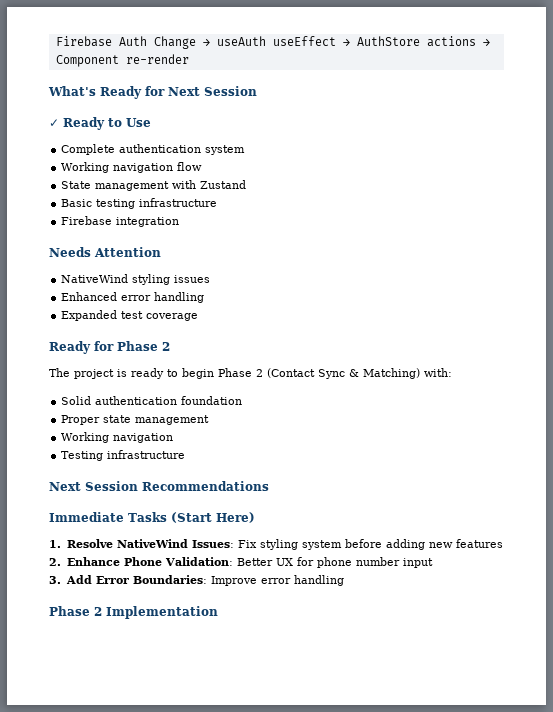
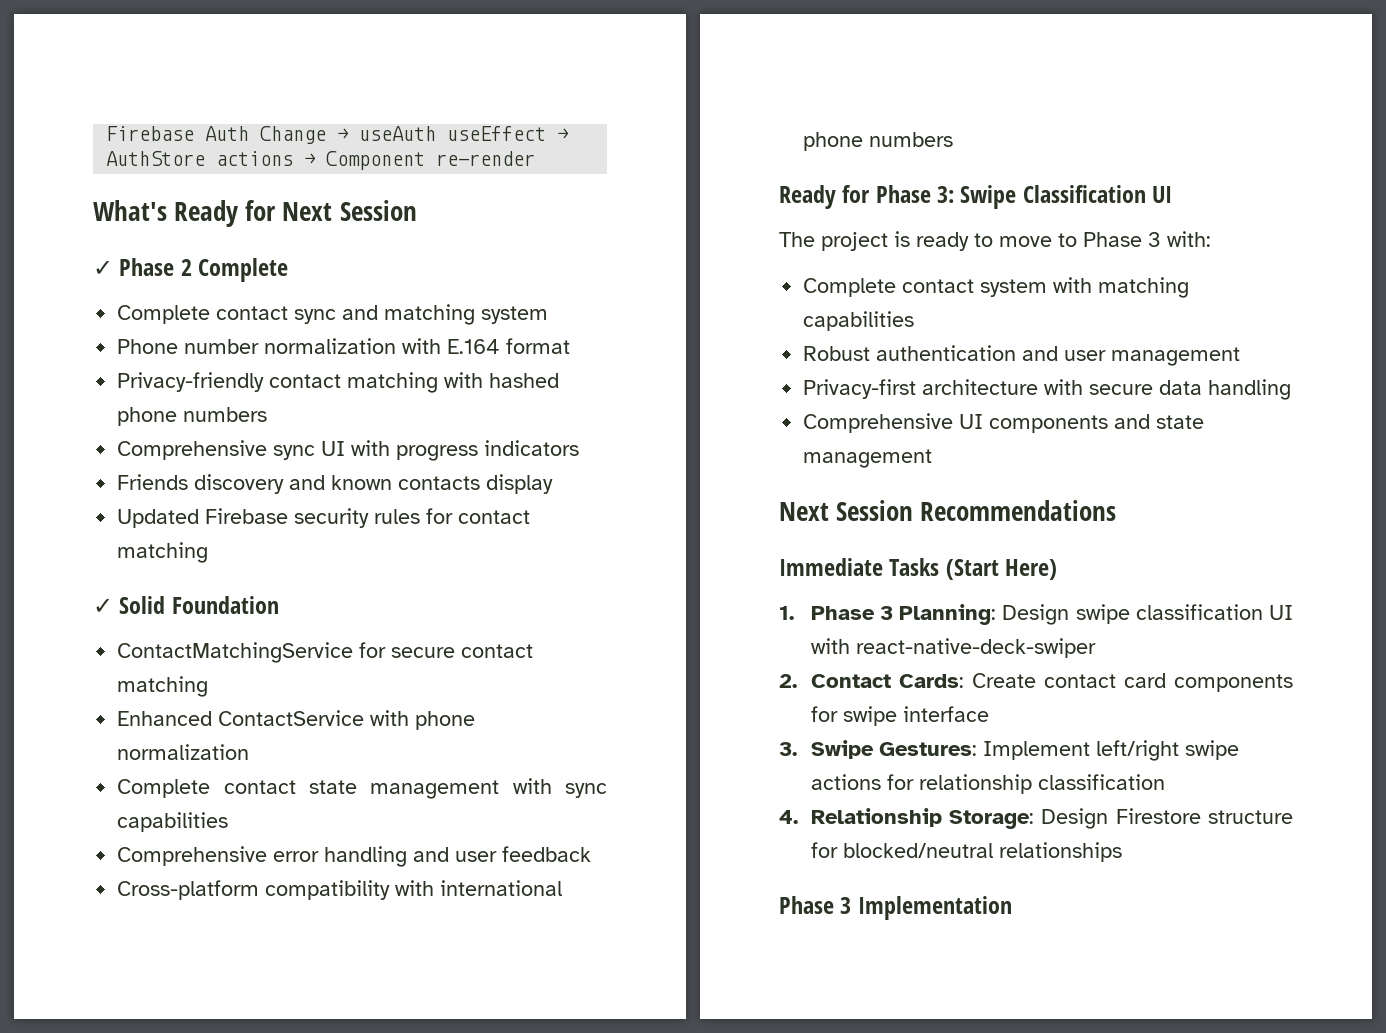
[63,117,151,130] [61,144,246,155] [61,162,203,173] [61,180,247,191] [61,198,218,209] [61,216,180,227] [49,247,161,257] [61,274,211,285] [61,292,205,303] [61,310,199,321] Ready to Use // Complete authentication system // Working navigation flow // State management with Zustand // Basic testing infrastructure // Firebase integration // Needs Attention // NativeWind styling issues // Enhanced error handling // Expanded test coverage -> [119,258,289,282] [117,304,549,325] [117,338,571,354] [117,372,560,393] [117,407,268,426] [117,440,580,461] [117,474,554,494] [117,508,531,528] [117,542,209,563] [93,596,279,614] [117,642,534,663] [117,676,209,697] [117,710,476,730] [117,744,250,760] [117,778,607,799] [117,812,229,832] [117,846,592,867] [117,880,563,900] [803,132,954,151] Phase 2 Complete // Complete contact sync and matching system // Phone number normalization with E.164 format // Privacy-friendly contact matching with hashed phone numbers // Comprehensive sync UI with progress indicators // Friends discovery and known contacts display // Updated Firebase security rules for contact matching // ✓ Solid Foundation // ContactMatchingService for secure contact matching // Enhanced ContactService with phone normalization // Complete contact state management with sync capabilities // Comprehensive error handling and user feedback // Cross-platform compatibility with international phone numbers
[162,342,170,351] 2 -> [937,185,1173,209] 3: Swipe Classification UI
[182,368,452,379] [61,396,243,405] [61,415,210,425] [61,432,174,443] [61,450,186,461] begin Phase 2 (Contact Sync & Matching) with: // Solid authentication foundation // Proper state management // Working navigation // Testing infrastructure -> [999,231,1211,247] [803,277,1190,298] [803,311,915,331] [803,345,1241,366] [803,379,1292,400] [803,413,1205,433] [803,449,933,468] move to Phase 3 with: // Complete contact system with matching capabilities // Robust authentication and user management // Privacy-first architecture with secure data handling // Comprehensive UI components and state management
[66,539,503,550] [49,557,433,568] [49,575,344,586] [49,606,102,616] Resolve NativeWind Issues: Fix styling system before adding new features // 2. Enhance Phone Validation: Better UX for phone number input // 3. Add Error Boundaries: Improve error handling // Phase 2 -> [810,604,1293,625] [810,638,1096,658] [779,673,1293,692] [810,706,989,726] [779,740,1239,761] [810,774,1165,794] [779,808,1293,829] [810,842,1122,862] [779,896,852,914] Phase 3 Planning: Design swipe classification UI with react-native-deck-swiper // 2. Contact Cards: Create contact card components for swipe interface // 3. Swipe Gestures: Implement left/right swipe actions for relationship classification // 4. Relationship Storage: Design Firestore structure for blocked/neutral relationships // Phase 3

